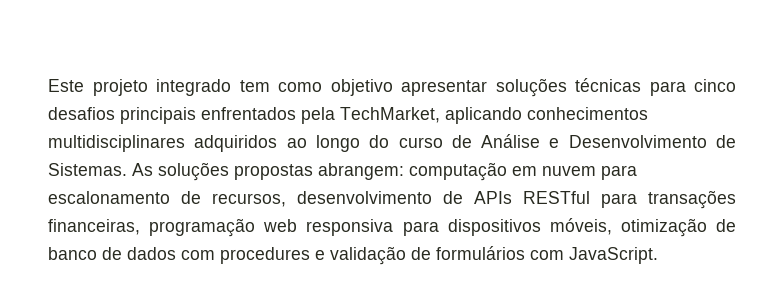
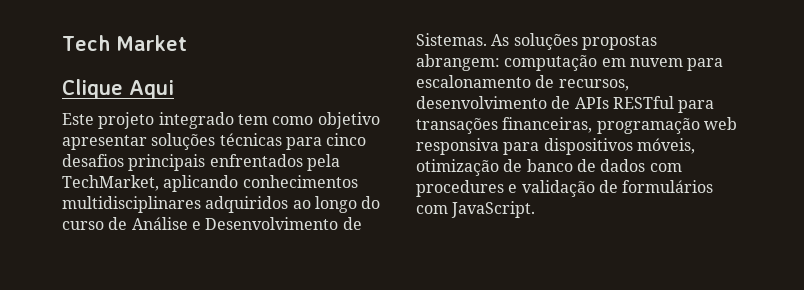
(48, 85) none -> [62,35,187,51] [62,79,174,99] Tech Market // Clique Aqui //

